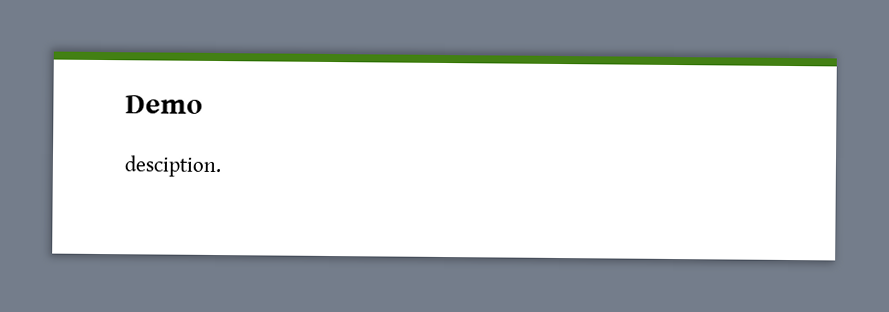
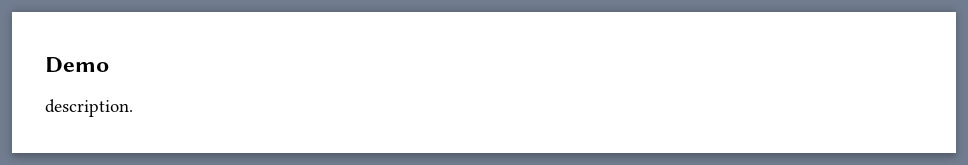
[124,155,221,178] desciption. -> [45,99,133,117] description.

